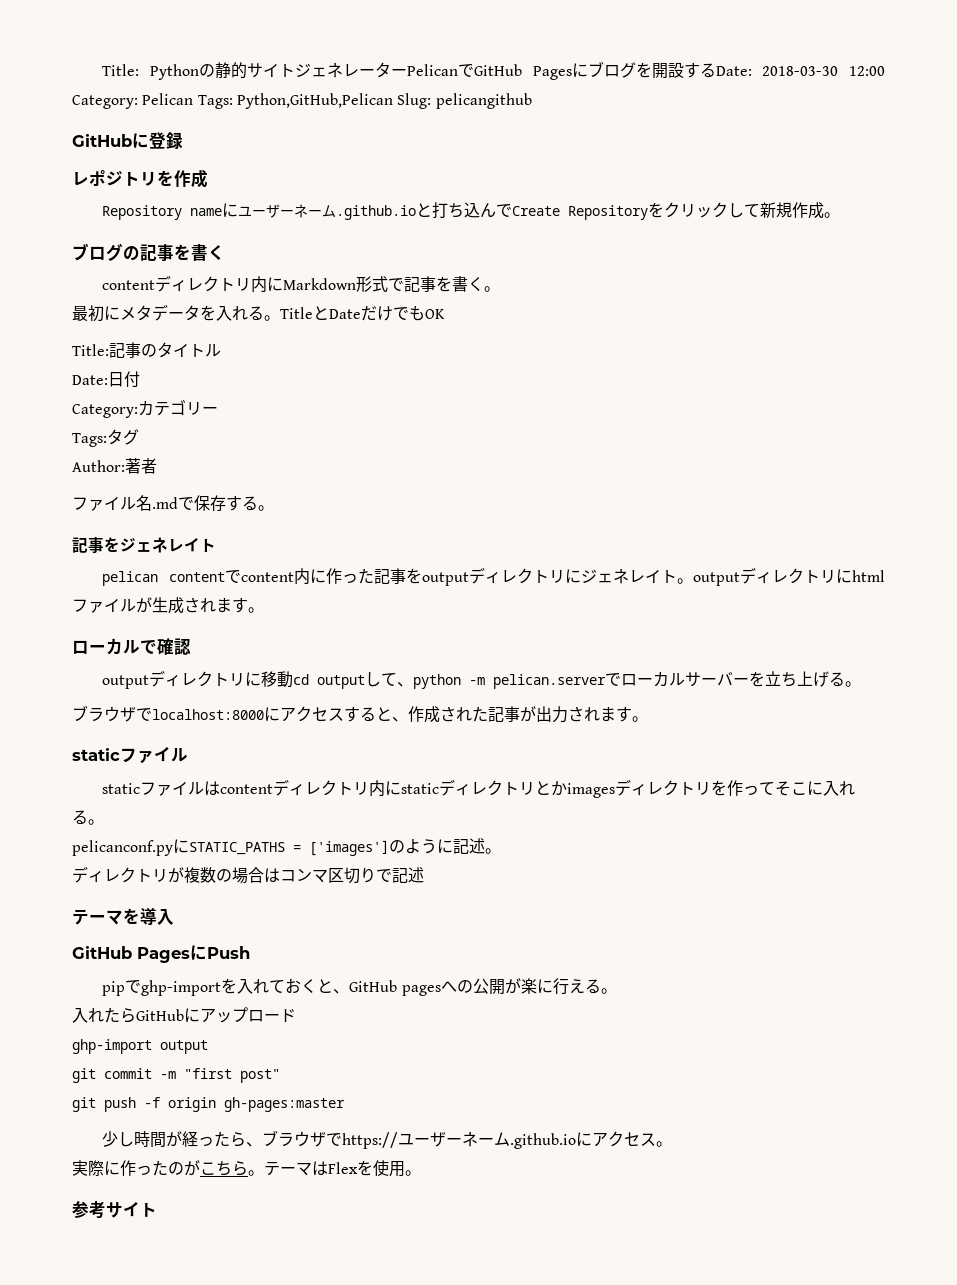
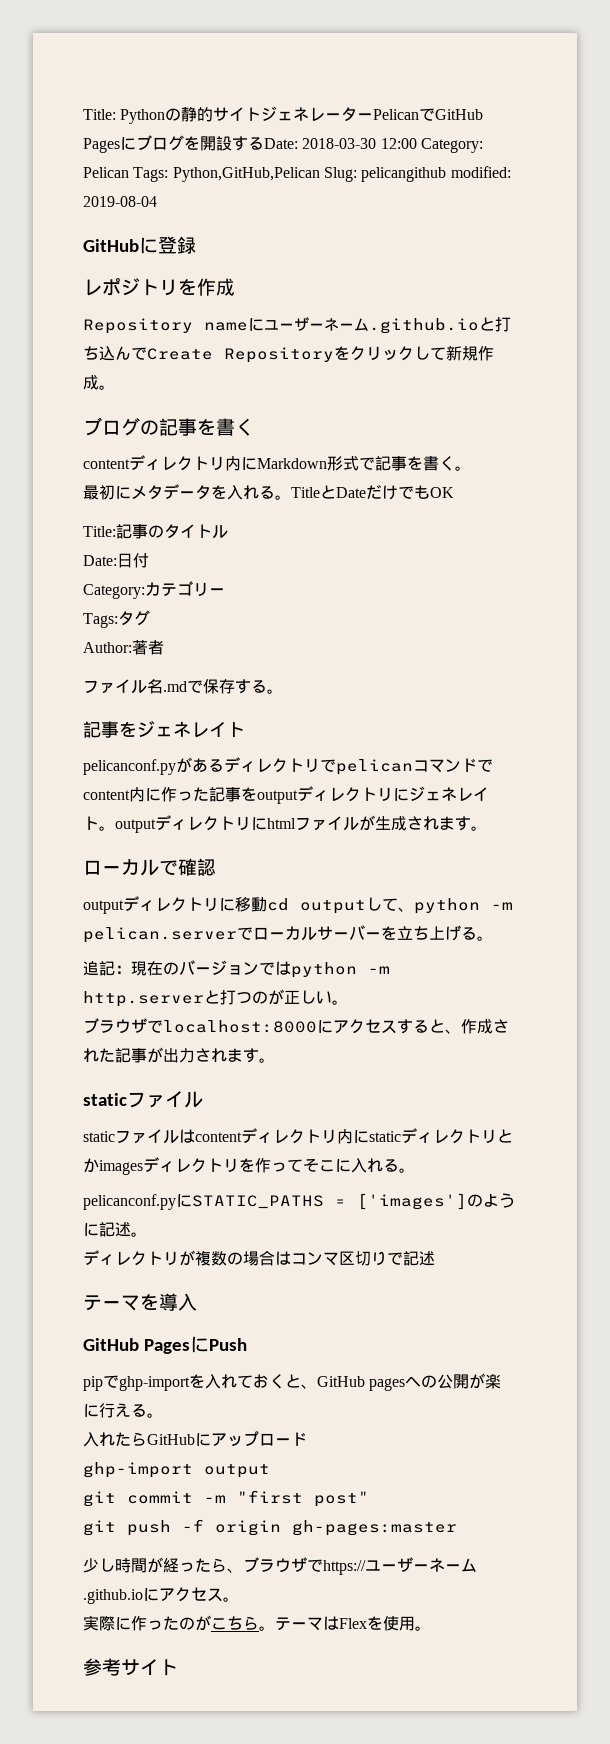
(532, 101) none -> [450,166,511,178] [83,196,157,207] modified: 2019-08-04
[102,571,225,586] pelican content -> [83,757,477,775] pelicanconf.pyがあるディレクトリでpelicanコマンド
(862, 684) none -> [83,960,390,978] [83,989,348,1007] // 追記：現在のバージョンではpython -m http.serverと打つのが正しい。

